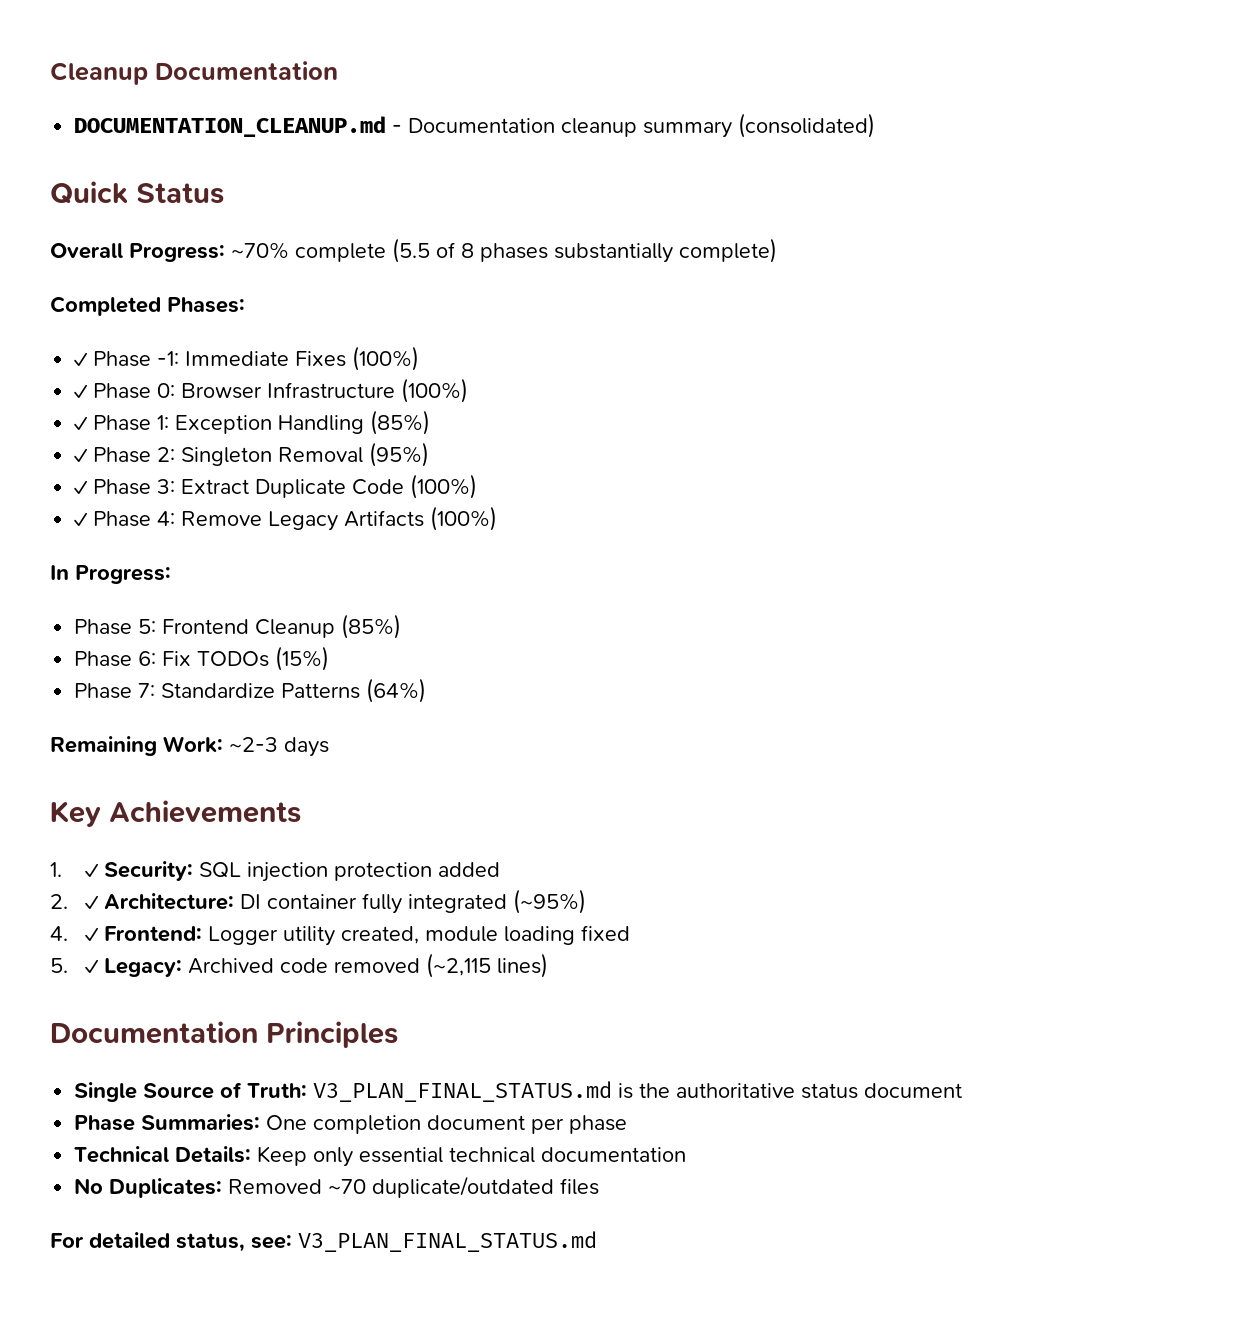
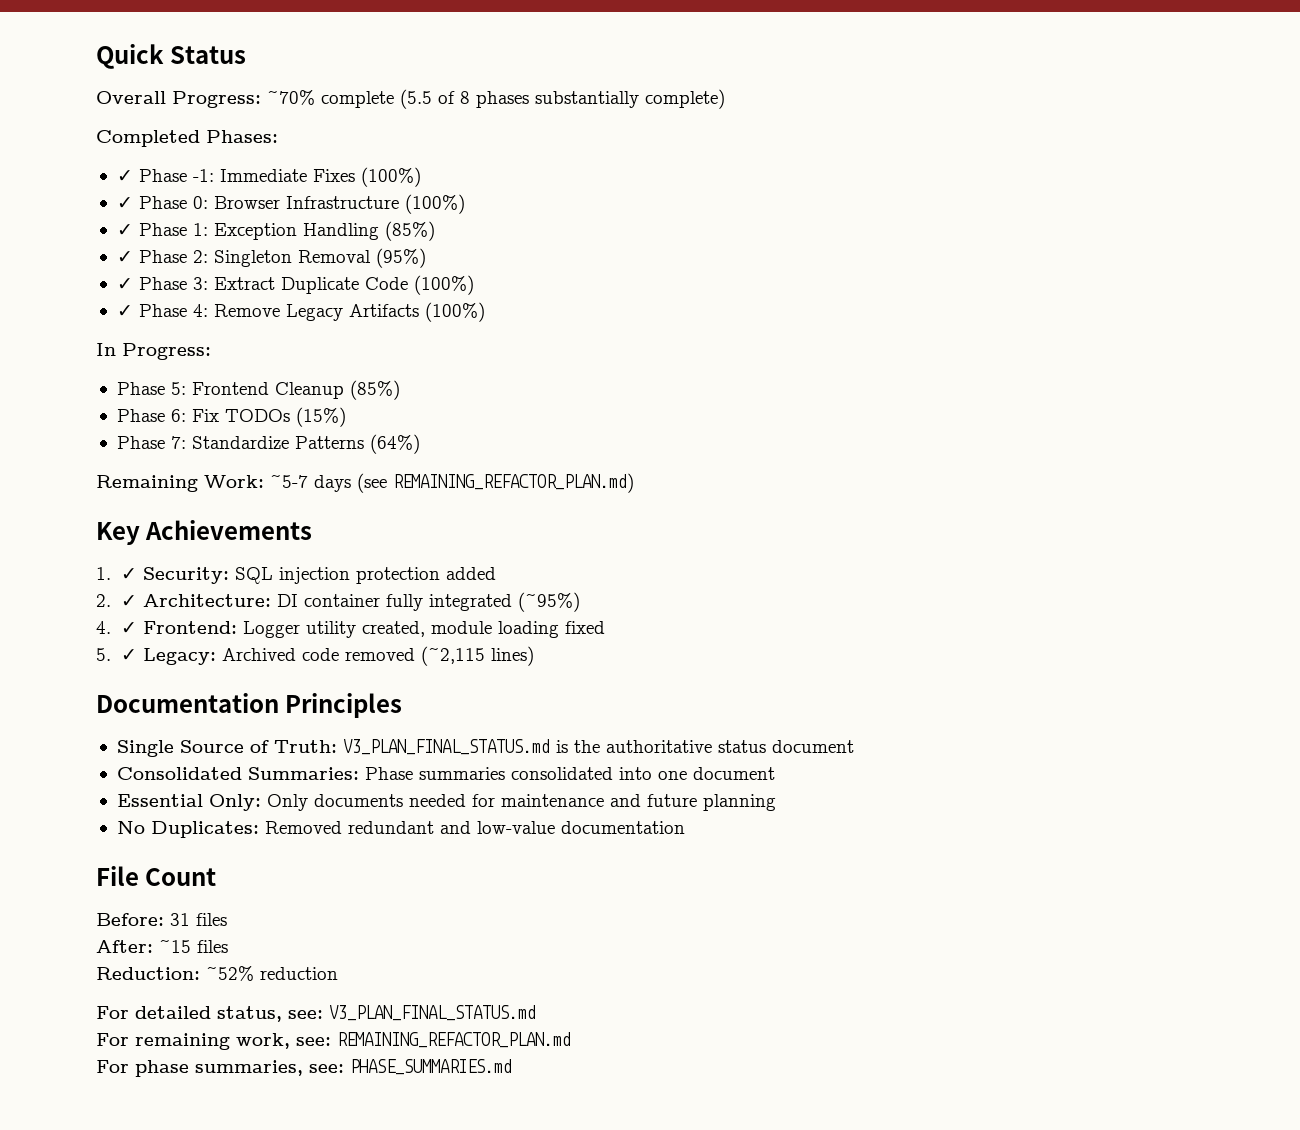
[50,61,338,85] [74,113,876,138] Cleanup Documentation // DOCUMENTATION_CLEANUP.md - Documentation cleanup summary (consolidated) // -> (96, 56) none
[229,737,278,752] ~2-3 -> [270,474,308,488] ~5-7
(329, 747) none -> [357,473,634,493] (see REMAINING_REFACTOR_PLAN.md)
[74,1114,628,1134] [74,1146,687,1167] [74,1176,600,1198] Phase Summaries: One completion document per phase // Technical Details: Keep only essential technical documentation // No Duplicates: Removed ~70 duplicate/outdated files -> [116,767,775,780] [116,794,776,811] [116,821,685,838] [96,866,217,886] [96,913,227,926] [96,939,228,953] [96,966,338,981] Consolidated Summaries: Phase summaries consolidated into one document // Essential Only: Only documents needed for maintenance and future planning // No Duplicates: Removed redundant and low-value documentation // File Count // Before: 31 files // After: ~15 files // Reduction: ~52% reduction
(597, 1241) none -> [96,1032,571,1050] [96,1059,512,1077] // For remaining work, see: REMAINING_REFACTOR_PLAN.md // For phase summaries, see: PHASE_SUMMARIES.md

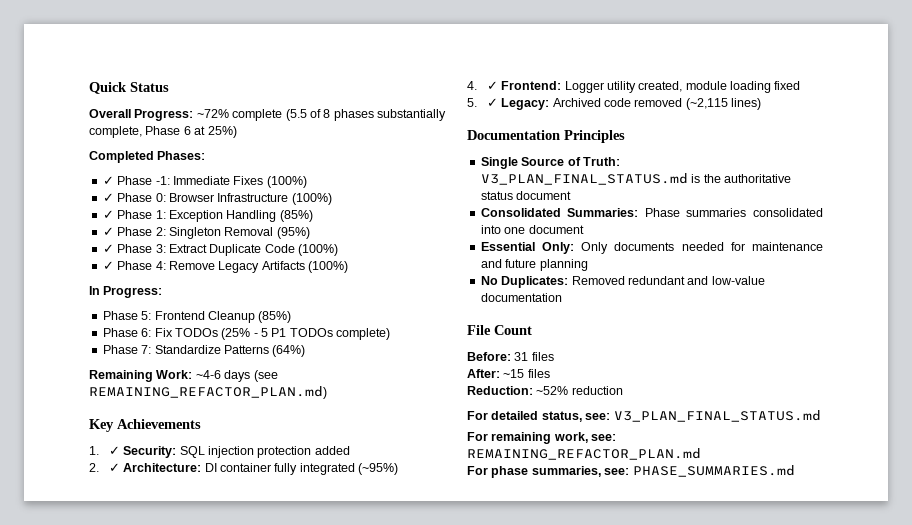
[267,90,315,105] ~70% -> [196,109,229,118] ~72%
[645,89,725,109] complete) -> [89,126,237,138] complete, Phase 6 at 25%)
[295,407,346,427] (15%) -> [221,328,391,340] (25% - 5 P1 TODOs complete)
[270,474,308,488] ~5-7 -> [195,370,221,379] ~4-6

